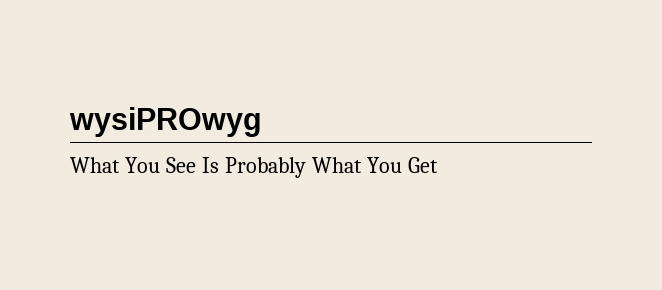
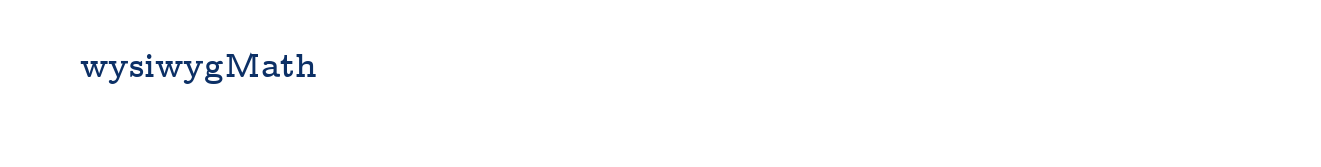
[69,107,262,137] [70,157,438,178] wysiPROwyg // What You See Is Probably What You Get -> [80,52,317,84] wysiwygMath

